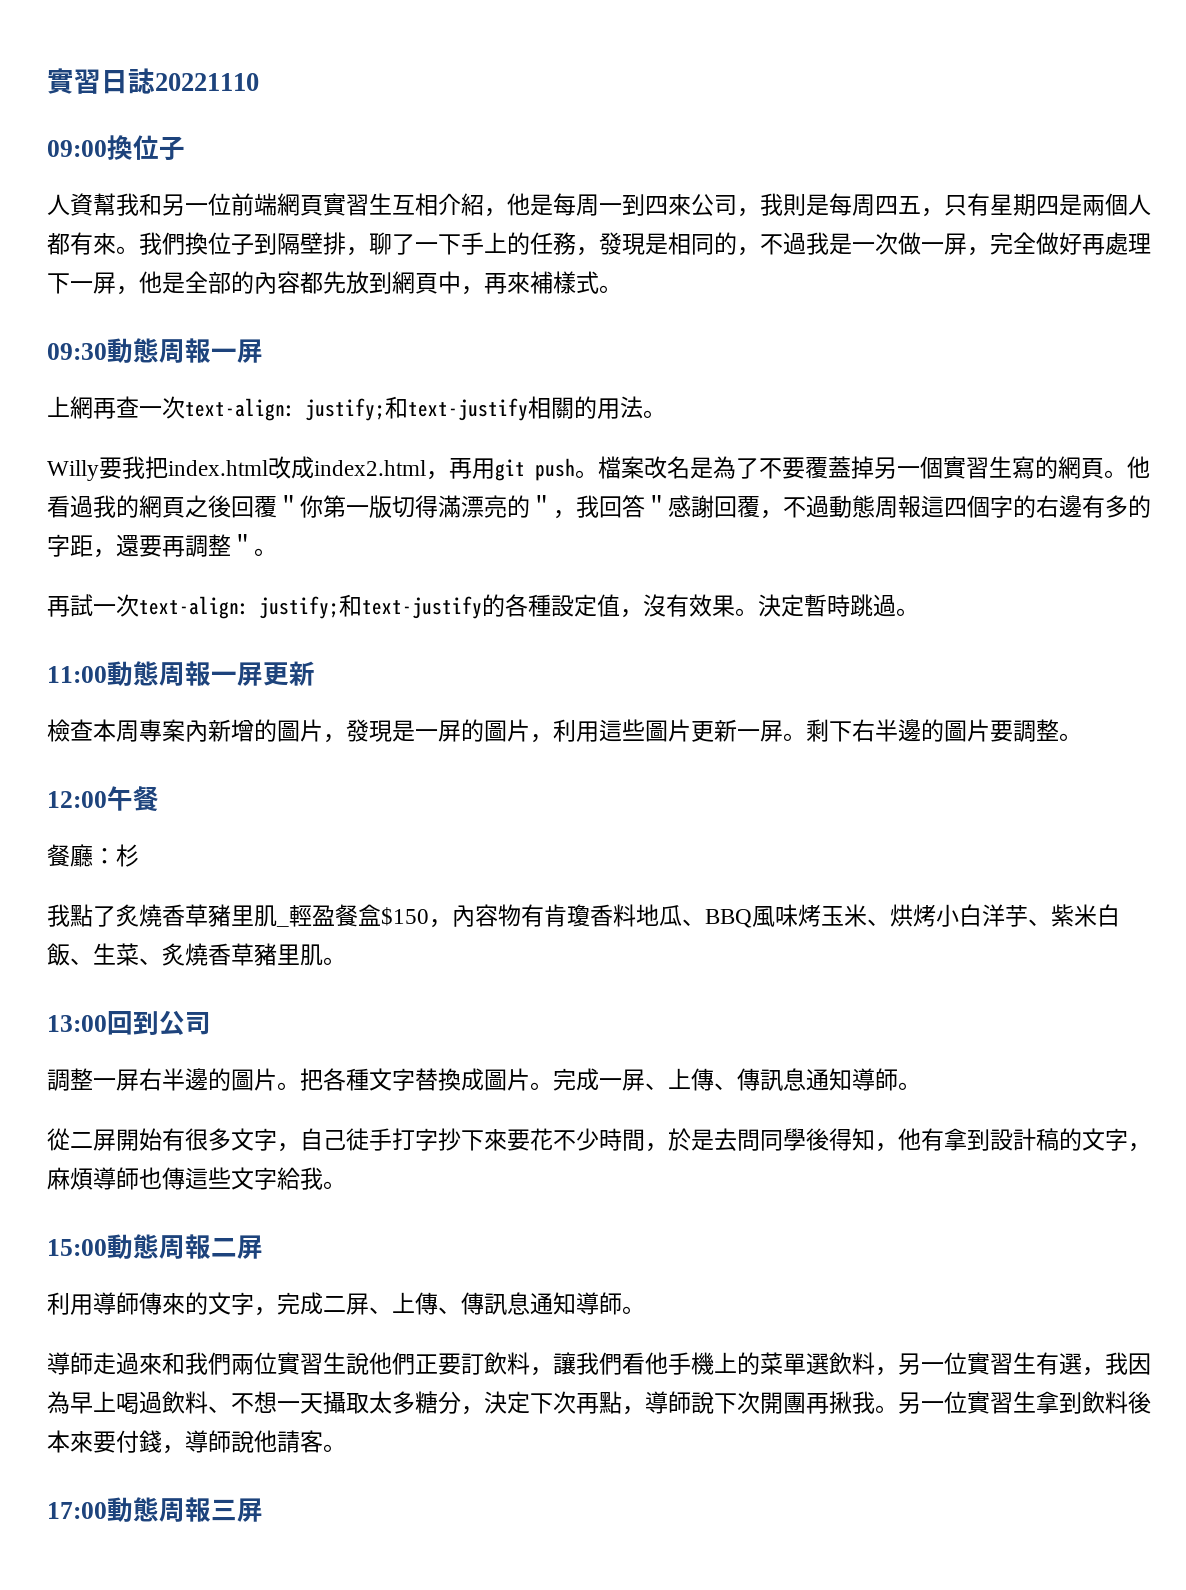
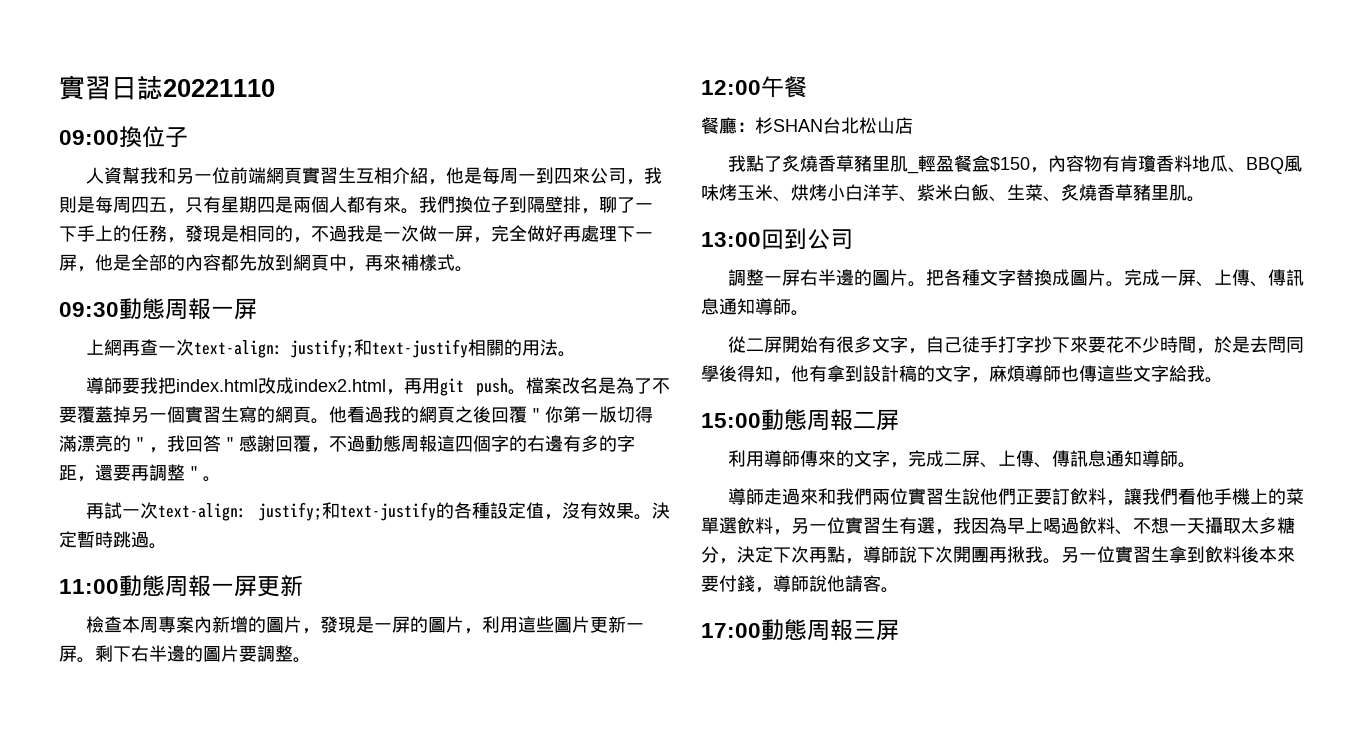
[47,460,99,481] Willy -> [85,377,122,394] 導師
(139, 855) none -> [773,117,913,134] SHAN台北松山店

